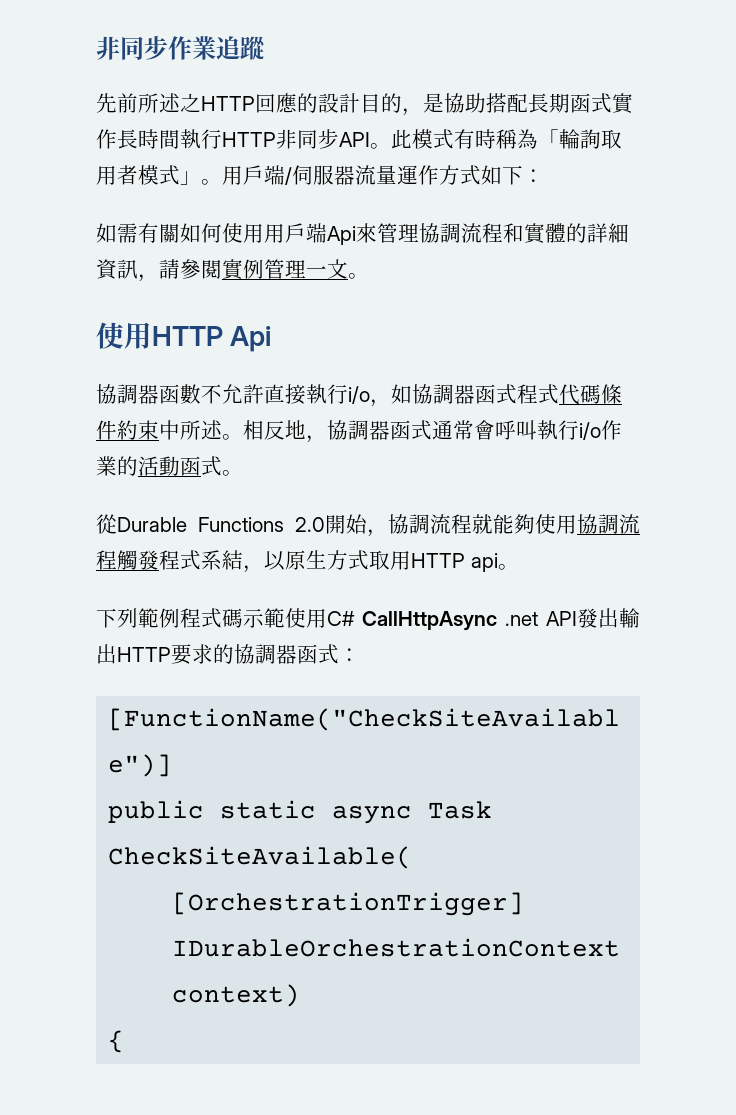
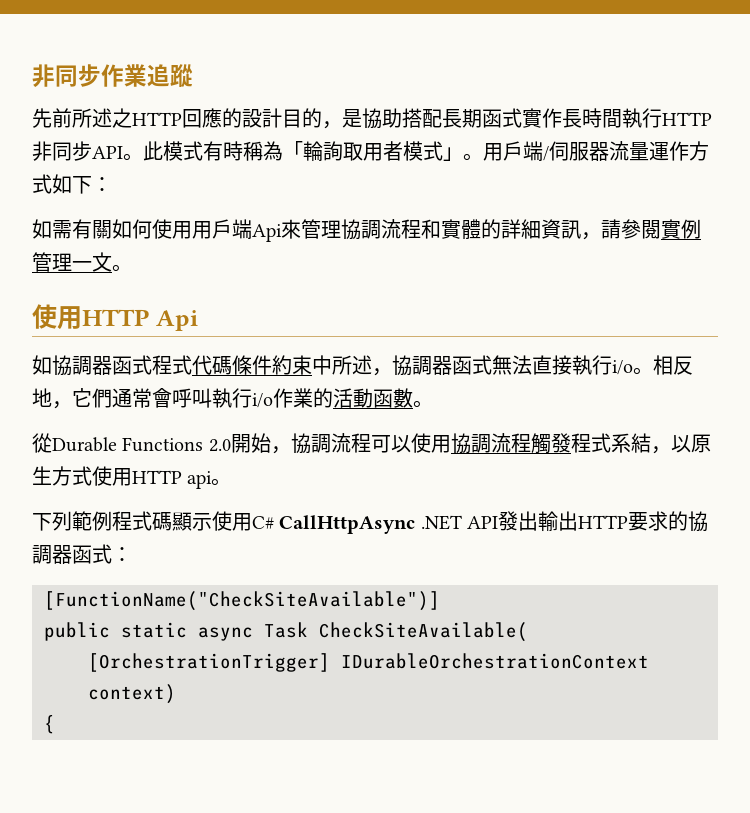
[96,384,391,407] 協調器函數不允許直接執行i/o， -> (198, 320) none
[222,420,306,440] 。相反地 -> (372, 365) none
(432, 430) none -> [492,355,693,375] [32,388,112,409] 無法直接執行i/o。相反地，它們
[201,456,222,476] 式 -> [393,388,413,408] 數
[472,514,535,534] 就能夠 -> [370,435,411,453] 可以
[369,550,390,570] 取 -> [92,466,112,486] 使
[243,608,285,628] 示範 -> [172,512,212,531] 顯示
[505,612,538,626] .net -> [420,515,462,530] .NET

